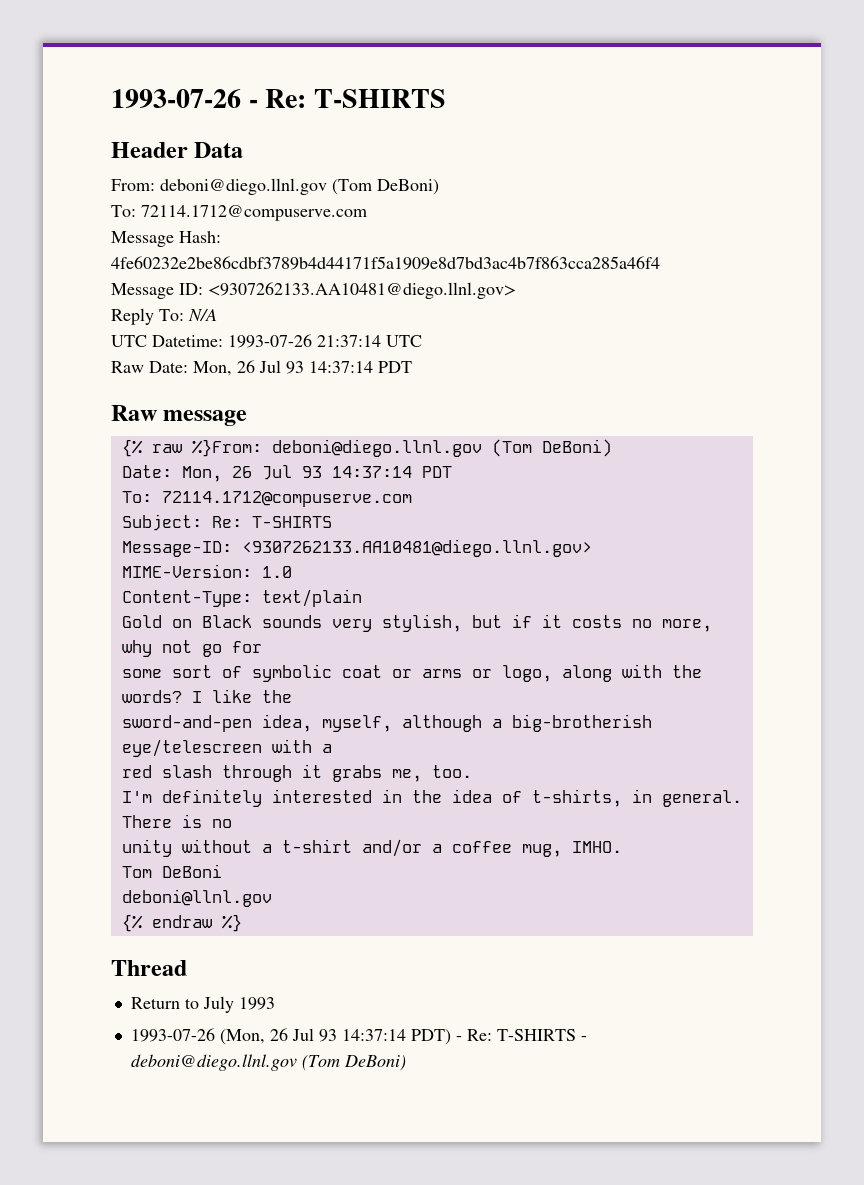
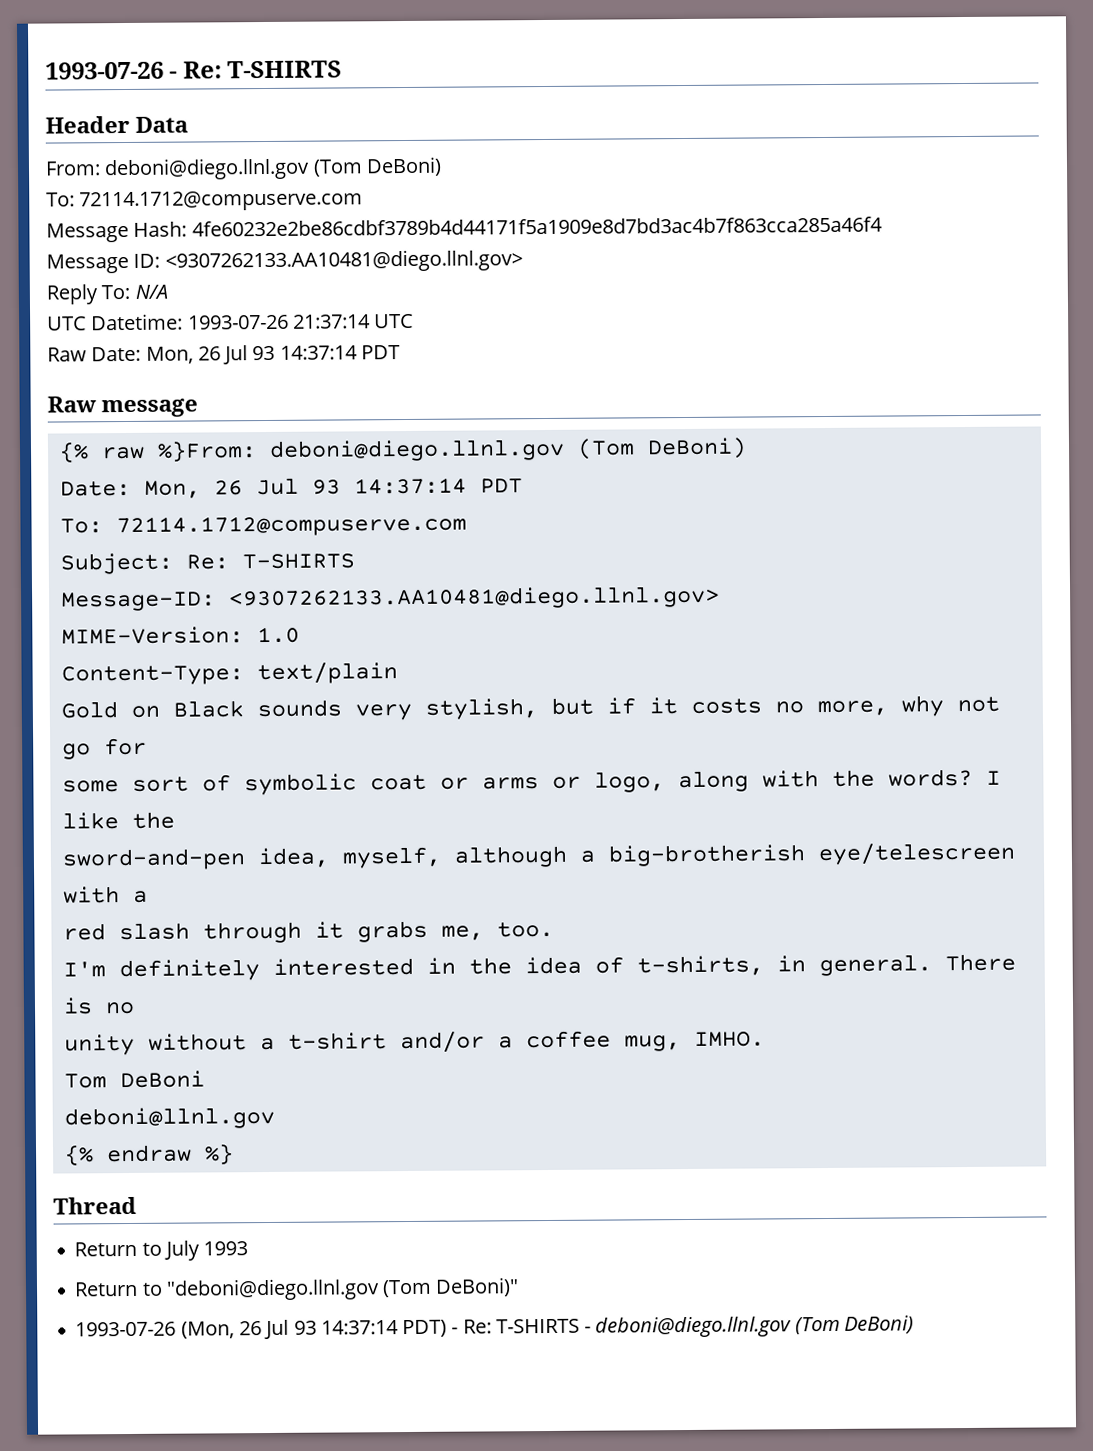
(275, 1003) none -> [74,1277,520,1301] // Return to "deboni@diego.llnl.gov (Tom DeBoni)"

